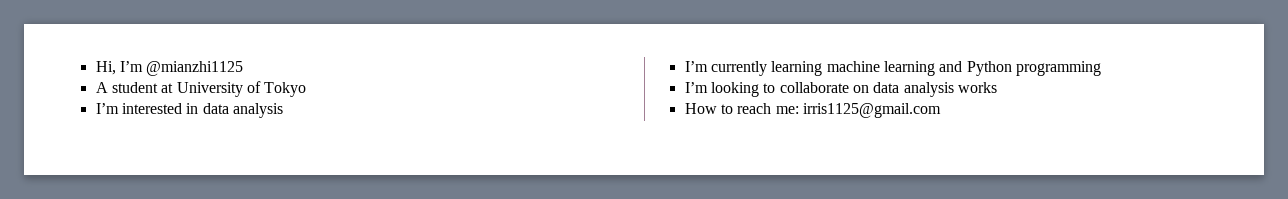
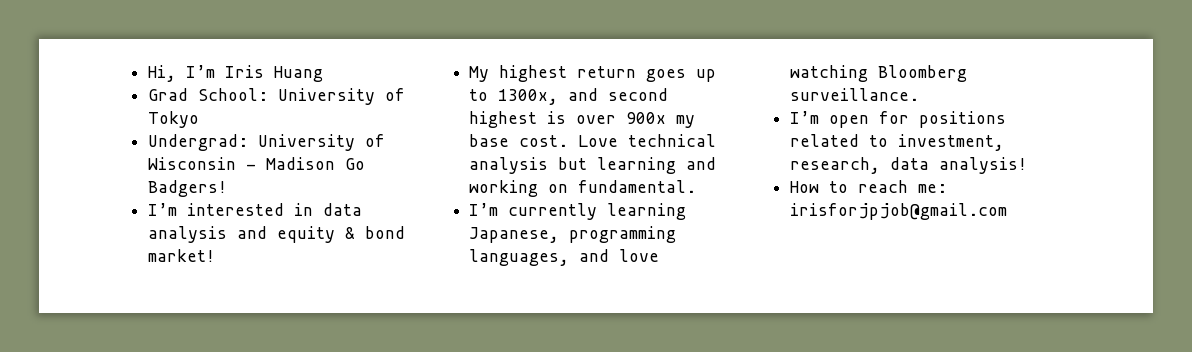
[146,61,244,76] [95,82,174,93] @mianzhi1125 // A student at -> [225,65,324,82] [148,88,269,101] Iris Huang // Grad School:
(307, 89) none -> [148,134,386,151] [148,157,366,170] [148,180,228,197] // Undergrad: University of Wisconsin - Madison Go Badgers!
[684,61,1101,76] [684,82,997,97] // I’m currently learning machine learning and Python programming // I’m looking to collaborate on data analysis works -> [237,226,406,243] [148,249,216,262] [469,65,717,82] [469,88,669,105] [469,111,696,128] [469,134,717,147] [469,157,717,174] [469,180,697,197] [469,203,687,220] [469,226,677,243] [469,249,660,266] [790,65,968,82] [790,88,920,101] [790,111,1007,128] [790,134,1005,151] [790,157,1028,174] and equity & bond market! // My highest return goes up to 1300x, and second highest is over 900x my base cost. Love technical analysis but learning and working on fundamental. // I’m currently learning Japanese, programming languages, and love watching Bloomberg surveillance. // I’m open for positions related to investment, research, data analysis!
[802,103,941,118] irris1125@gmail.com -> [790,203,1008,220] irisforjpjob@gmail.com

